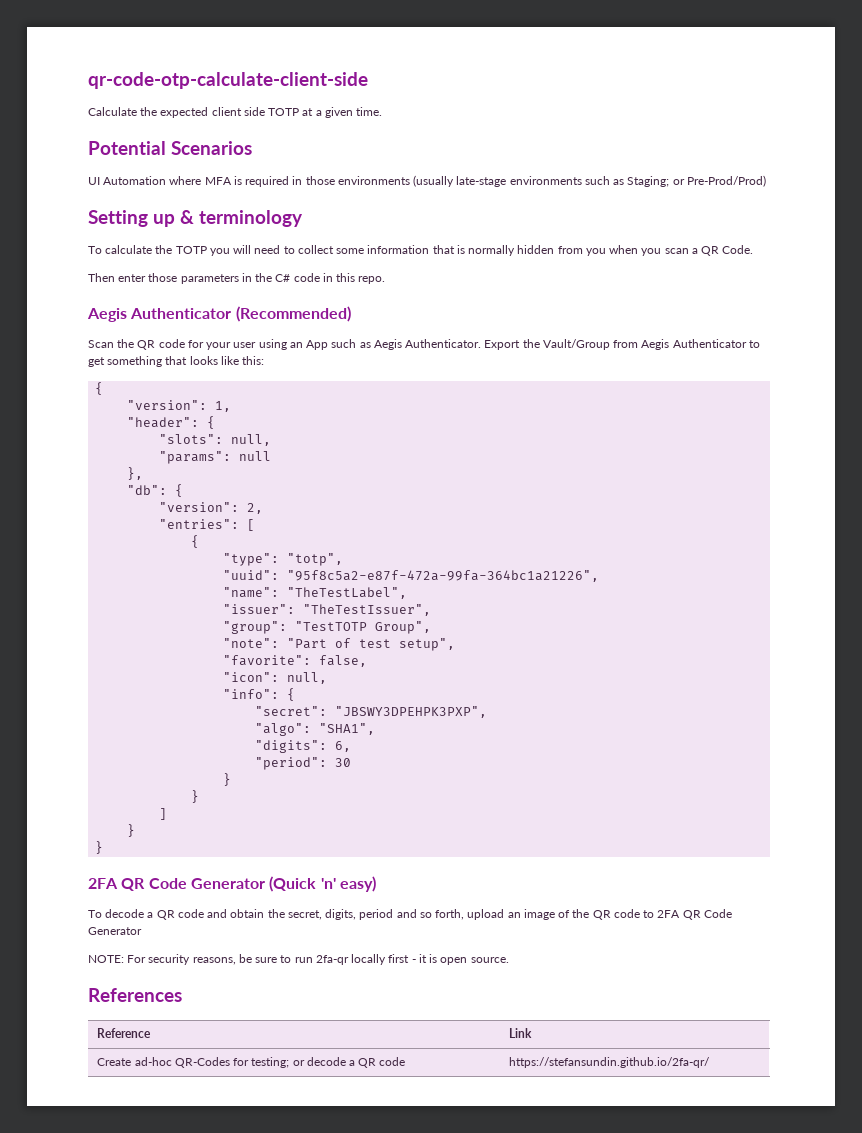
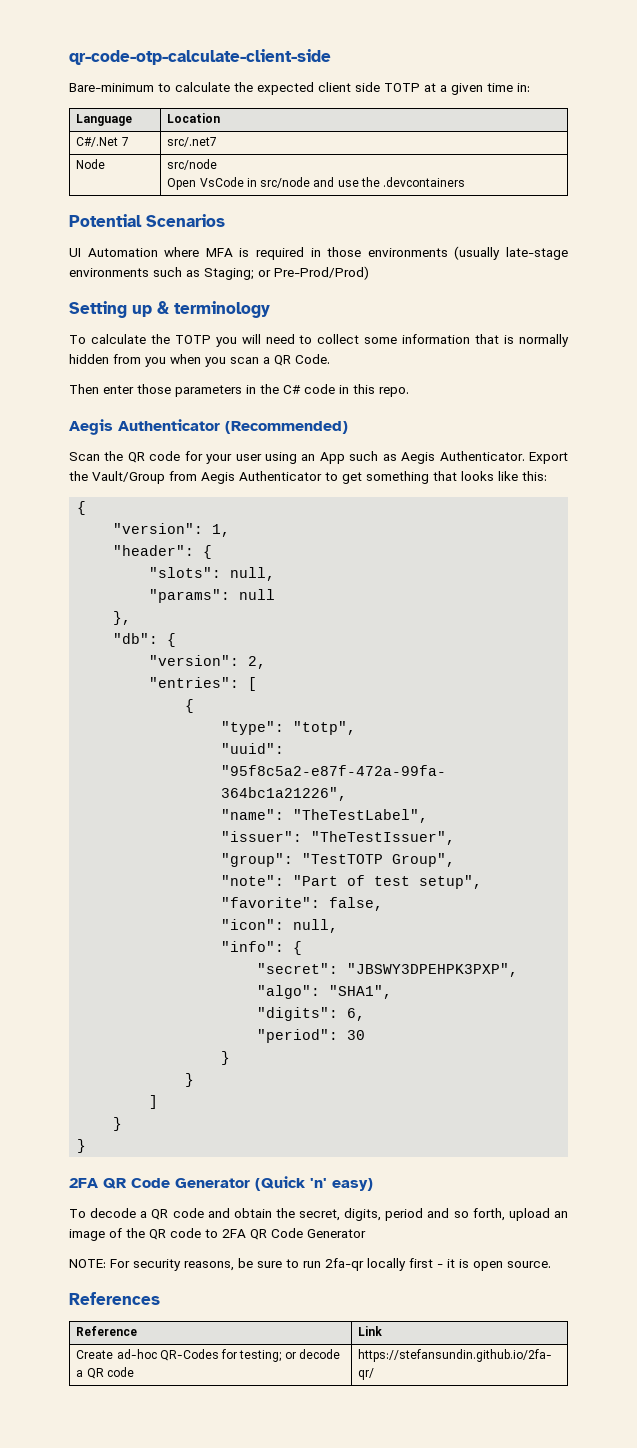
[88,107,137,116] Calculate -> [69,82,230,92] Bare-minimum to calculate
[356,107,383,116] time. -> [487,83,530,92] [76,114,133,126] [167,113,221,123] [76,137,129,147] [167,137,218,147] [76,159,106,169] [167,159,218,170] [167,177,466,190] time in: // Language | Location // C#/.Net 7 | src/.net7 // Node | src/node // Open VsCode in src/node and use the .devcontainers

